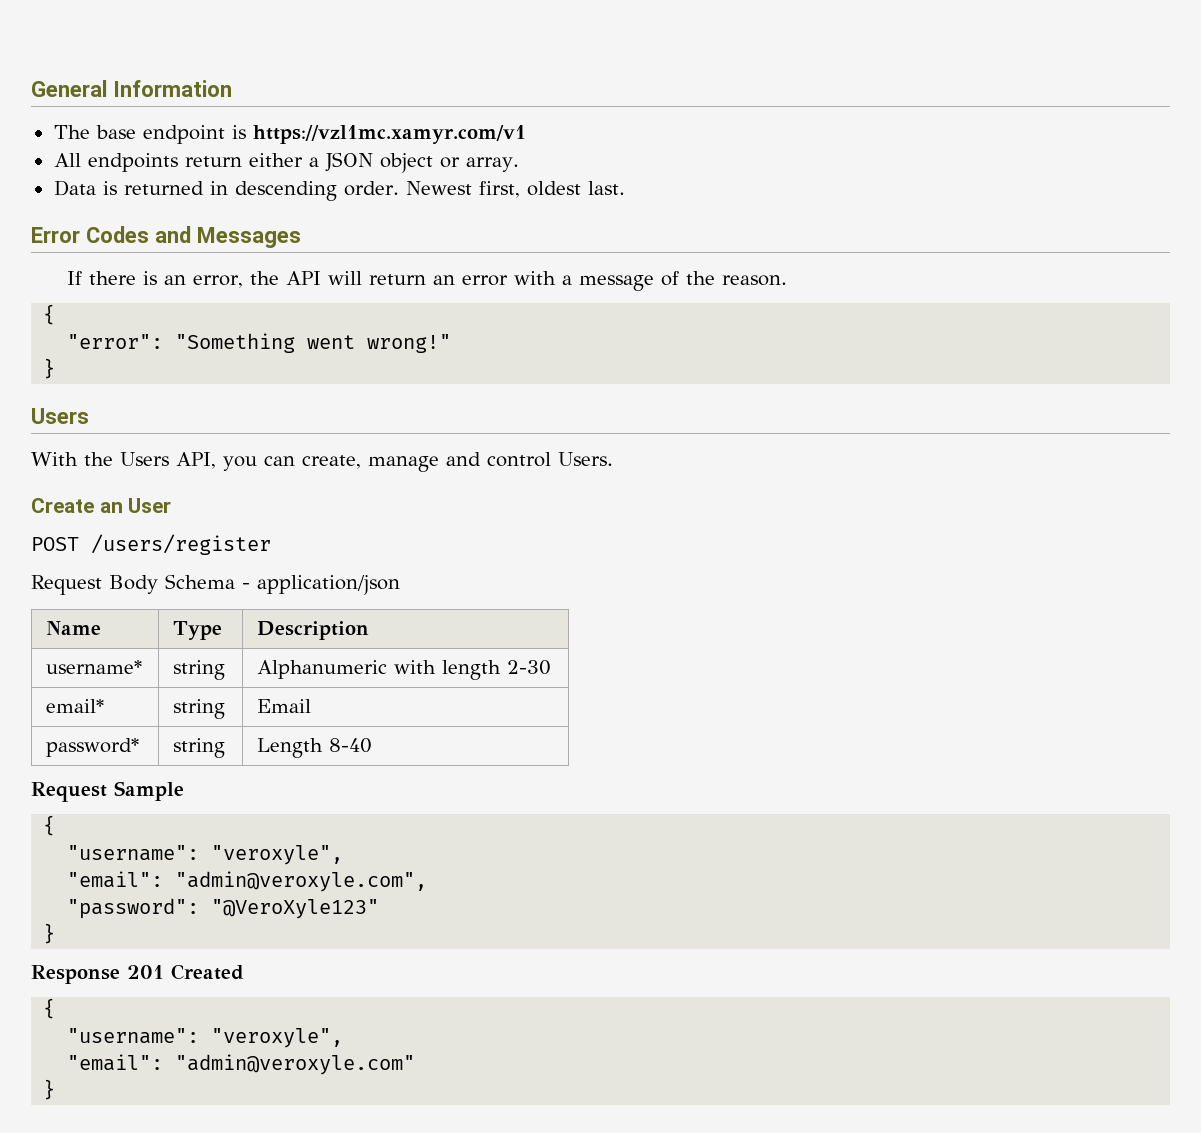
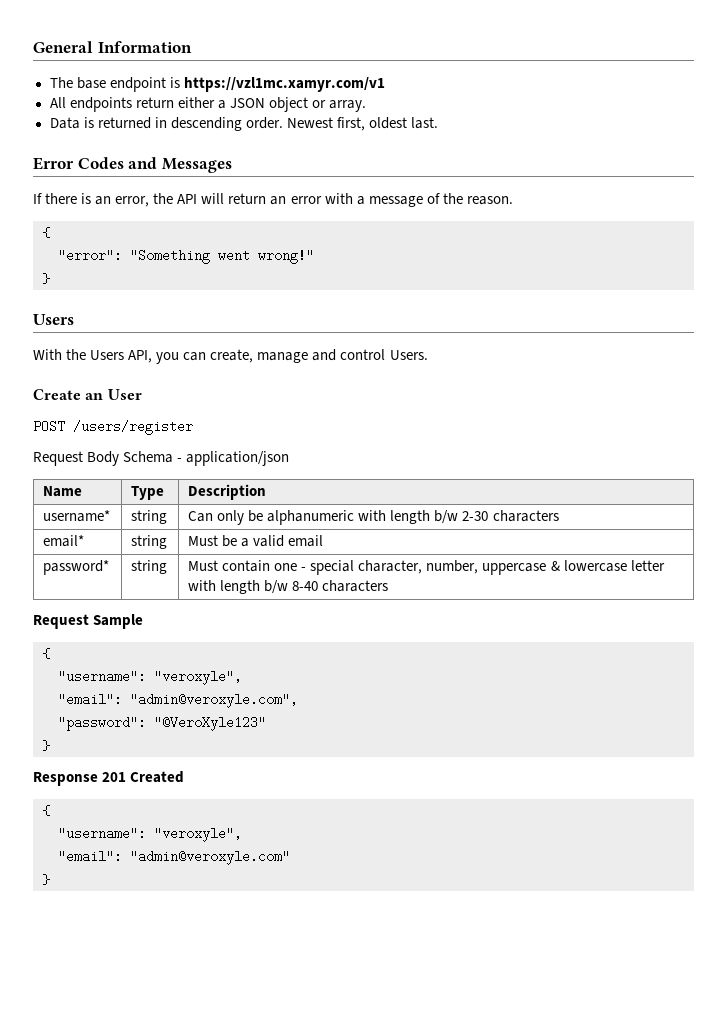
[257,660,502,680] Alphanumeric with length -> [188,510,459,525] Can only be alphanumeric with length b/w
(552, 667) none -> [492,510,559,522] characters
[257,699,312,713] [46,738,140,757] [173,738,226,758] [257,738,324,758] Email // password* | string | Length -> [188,535,324,547] [43,560,110,575] [131,560,168,574] [188,560,665,575] [188,580,289,594] Must be a valid email // password* | string | Must contain one - special character, number, uppercase & lowercase letter with length b/w
(373, 745) none -> [322,580,389,592] characters

